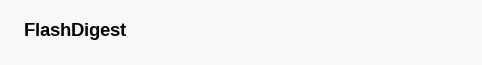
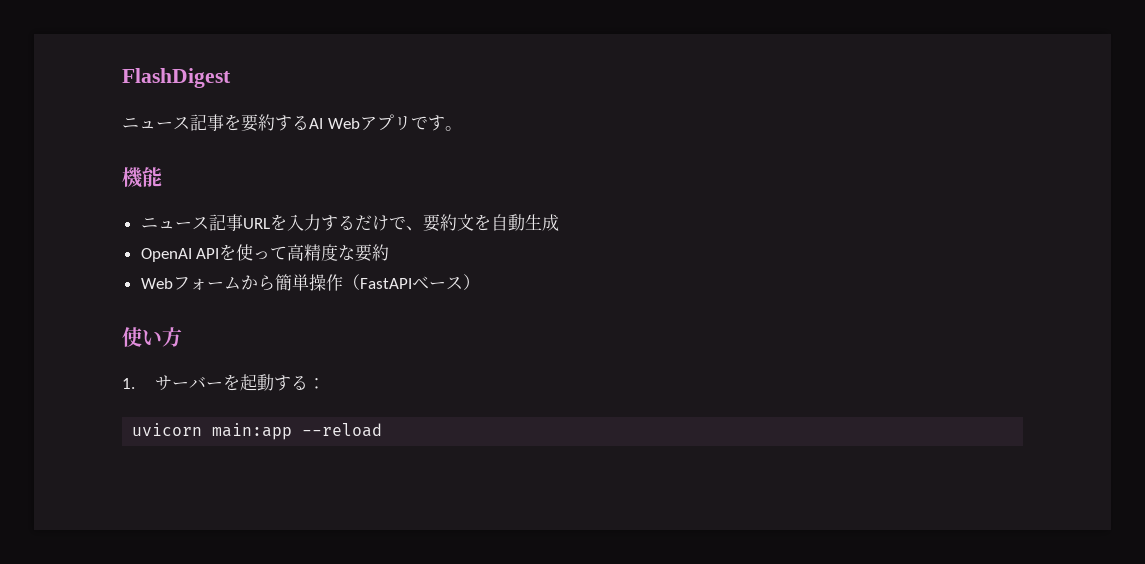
(126, 31) none -> [122,114,462,132] [122,167,162,188] [140,214,559,232] [140,244,390,262] [140,274,480,291] [122,327,182,347] [122,374,326,391] [132,423,383,440] // ニュース記事を要約するAI Webアプリです。 // 機能 // ニュース記事URLを入力するだけで、要約文を自動生成 // OpenAI APIを使って高精度な要約 // Webフォームから簡単操作（FastAPIベース） // 使い方 // 1.サーバーを起動する： // uvicorn main:app --reload

